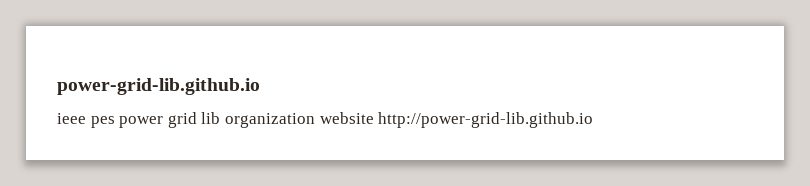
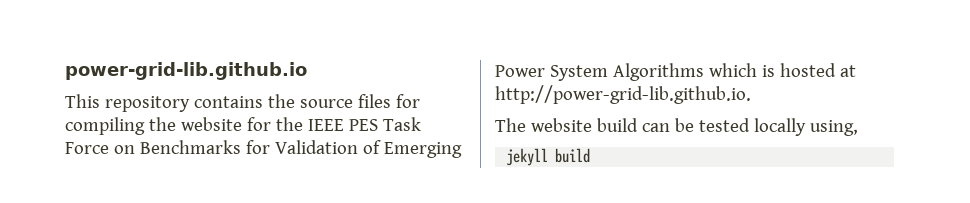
[57,112,594,128] ieee pes power grid lib organization website http://power-grid-lib.github.io -> [65,94,420,112] [65,117,421,135] [65,140,462,158] [495,63,856,81] [495,85,751,104] [495,118,858,136] [506,148,591,166] This repository contains the source files for compiling the website for the IEEE PES Task Force on Benchmarks for Validation of Emerging Power System Algorithms which is hosted at http://power-grid-lib.github.io. // The website build can be tested locally using, // jekyll build

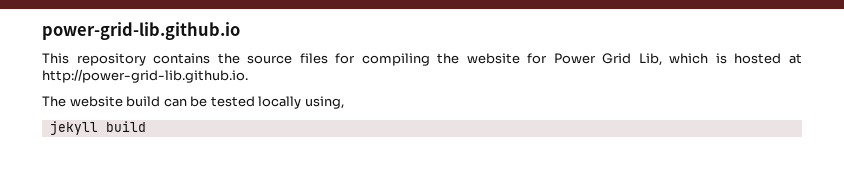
[275,117,421,131] [65,140,462,158] [495,63,704,81] the IEEE PES Task Force on Benchmarks for Validation of Emerging Power System Algorithms -> [553,53,662,66] Power Grid Lib,

